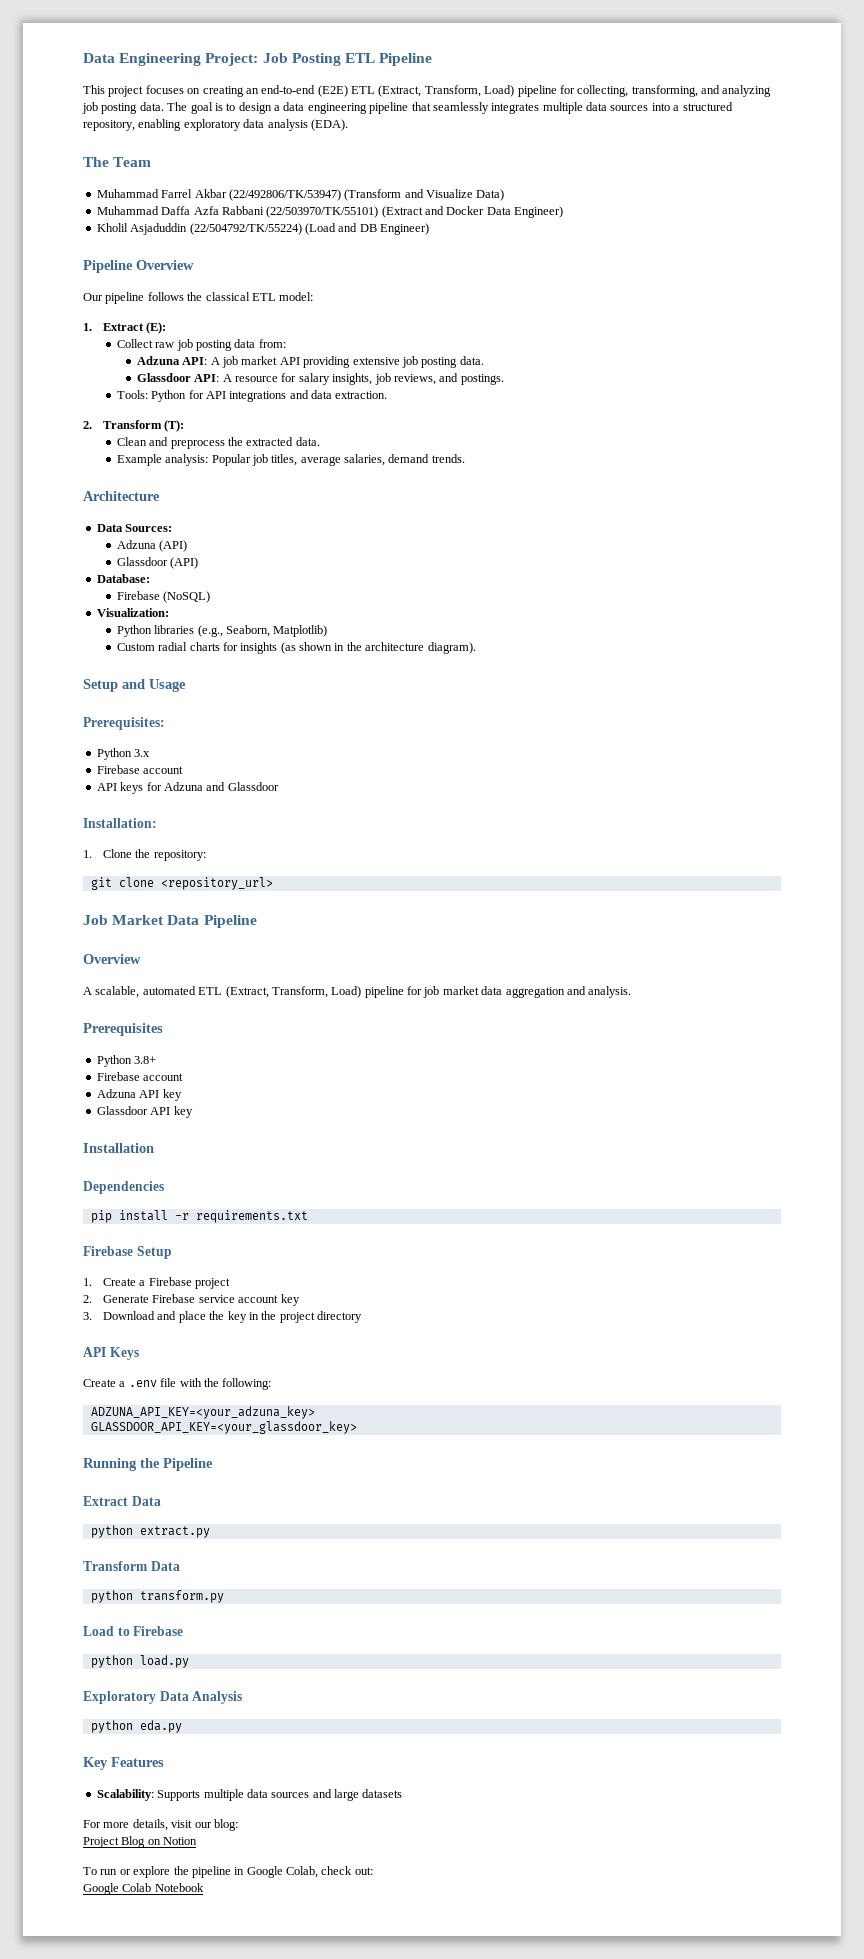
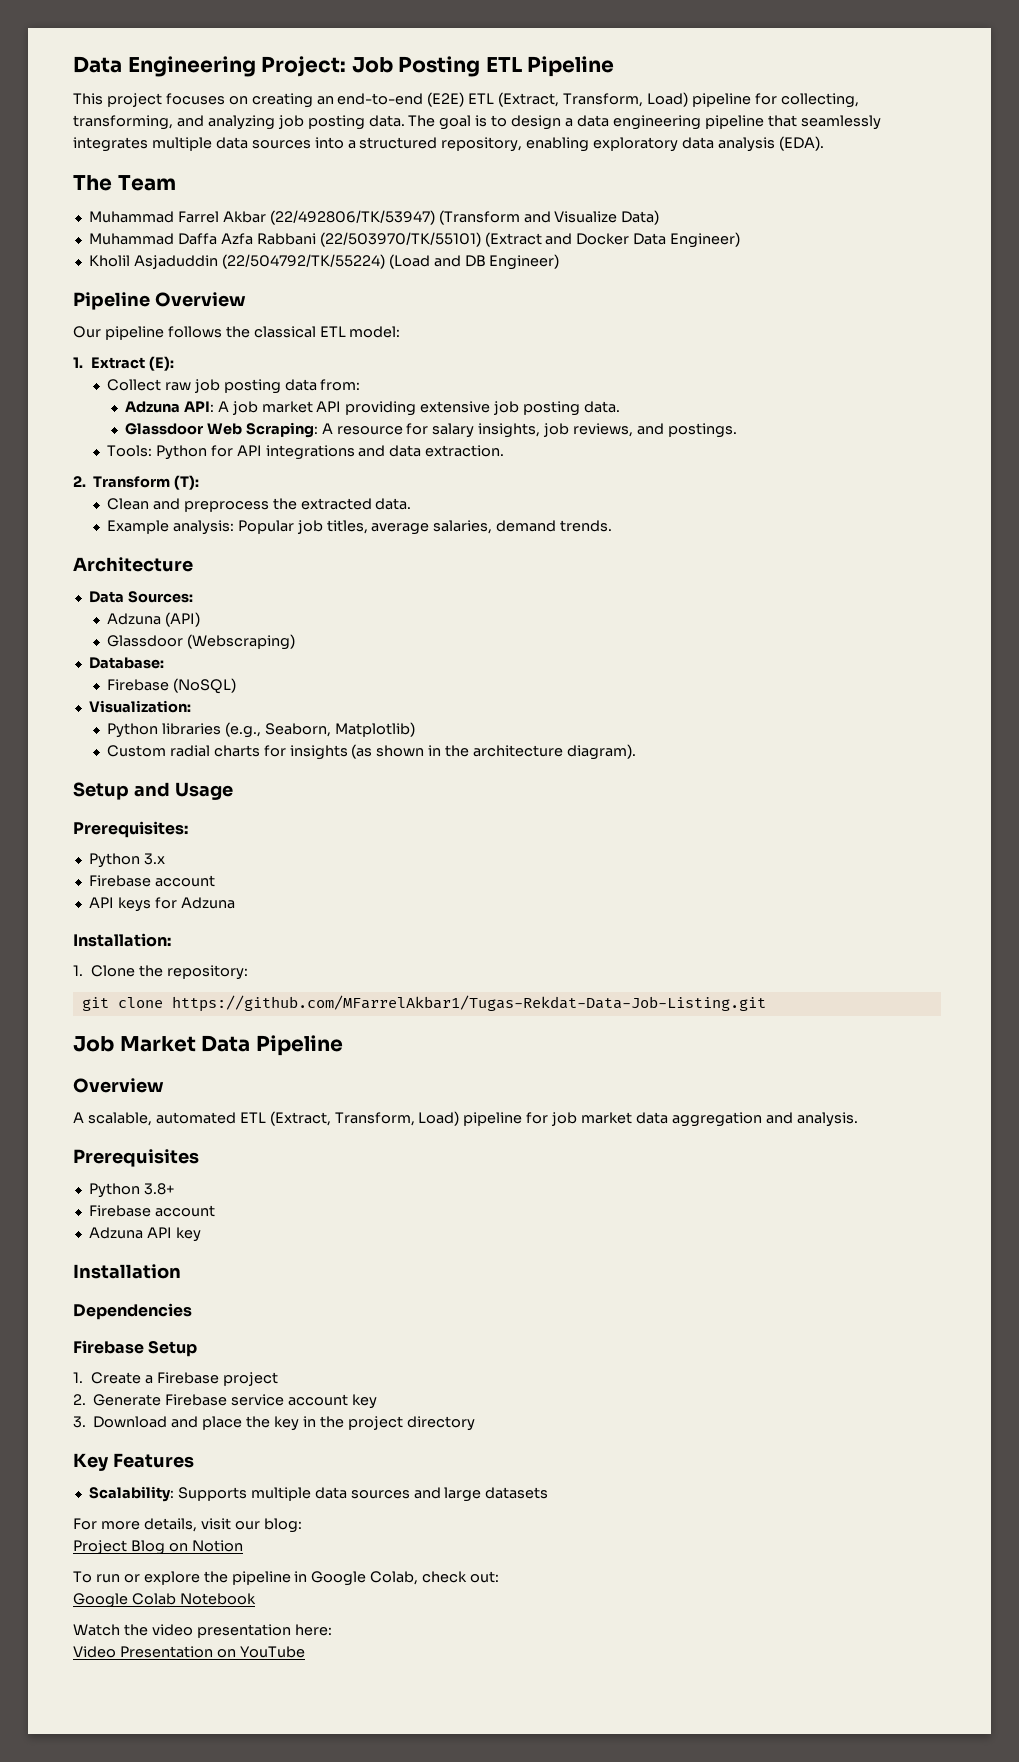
[194,374,220,382] API: -> [206,422,318,438] Web Scraping:
[170,557,199,569] (API) -> [186,634,295,650] (Webscraping)
[206,782,279,791] and Glassdoor -> (235, 903) none
[160,877,273,890] <repository_url> -> [171,995,766,1012] https://github.com/MFarrelAkbar1/Tugas-Rekdat-Data-Job-Listing.git
[96,1106,193,1118] // Glassdoor API key -> (201, 1234) none
[90,1210,308,1223] // pip install -r requirements.txt -> (192, 1311) none
[83,1347,139,1360] [83,1378,272,1390] [90,1406,315,1419] [90,1421,357,1434] [83,1458,213,1471] [83,1496,161,1506] [90,1525,210,1538] [83,1561,180,1571] [90,1590,224,1603] [83,1626,184,1636] [90,1655,189,1668] [83,1691,243,1704] [90,1720,182,1733] // API Keys // Create a .env file with the following: // ADZUNA_API_KEY=<your_adzuna_key> // GLASSDOOR_API_KEY=<your_glassdoor_key> // Running the Pipeline // Extract Data // python extract.py // Transform Data // python transform.py // Load to Firebase // python load.py // Exploratory Data Analysis // python eda.py -> (475, 1423) none
(204, 1887) none -> [73,1624,332,1638] [73,1646,305,1658] // Watch the video presentation here: // Video Presentation on YouTube

